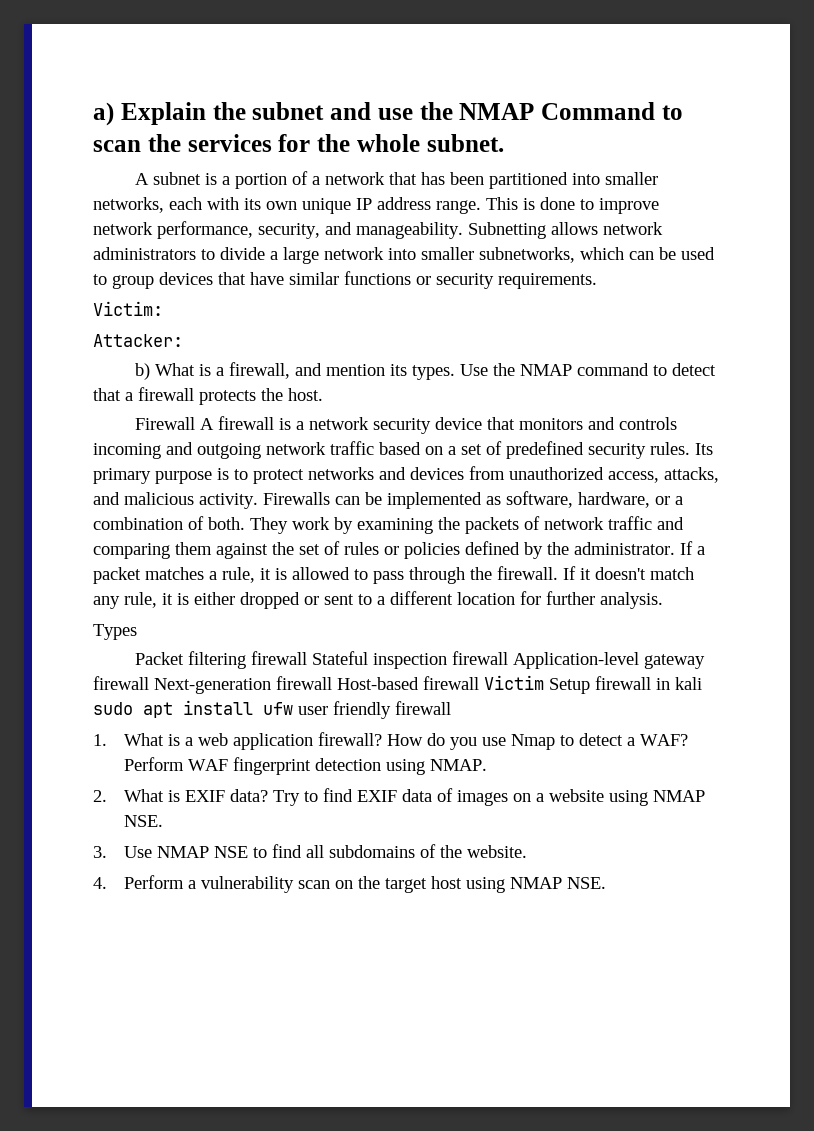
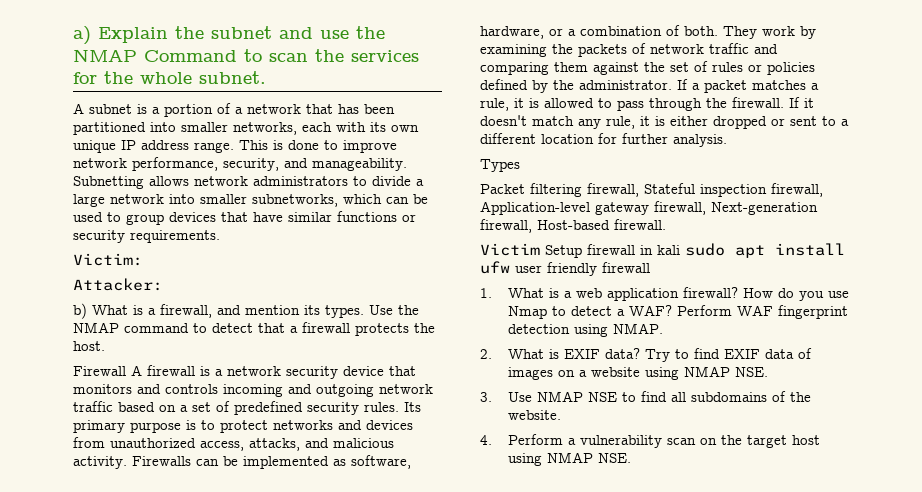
[250,651,307,665] firewall -> [587,183,639,197] firewall,
[451,651,508,665] firewall -> [771,183,823,197] firewall,
[93,676,479,694] firewall Next-generation firewall Host-based firewall -> [654,201,818,215] [480,219,666,233] firewall, Next-generation firewall, Host-based firewall. //

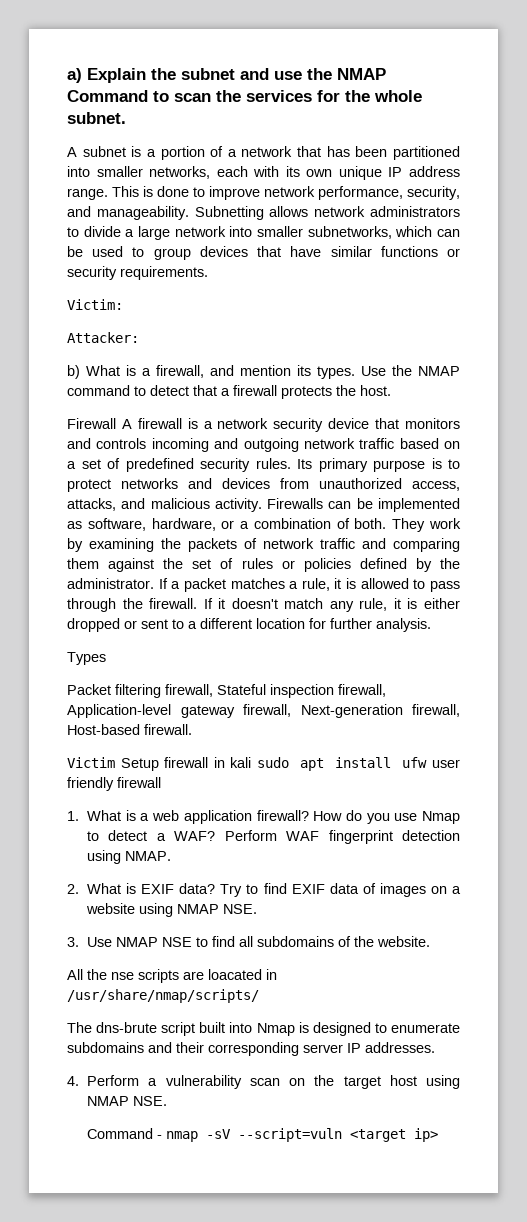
(561, 415) none -> [67,969,277,983] [67,989,259,1003] [67,1022,460,1036] [67,1042,435,1056] // All the nse scripts are loacated in /usr/share/nmap/scripts/ // The dns-brute script built into Nmap is designed to enumerate subdomains and their corresponding server IP addresses.
(631, 458) none -> [87,1128,439,1142] // Command - nmap -sV --script=vuln <target ip>

